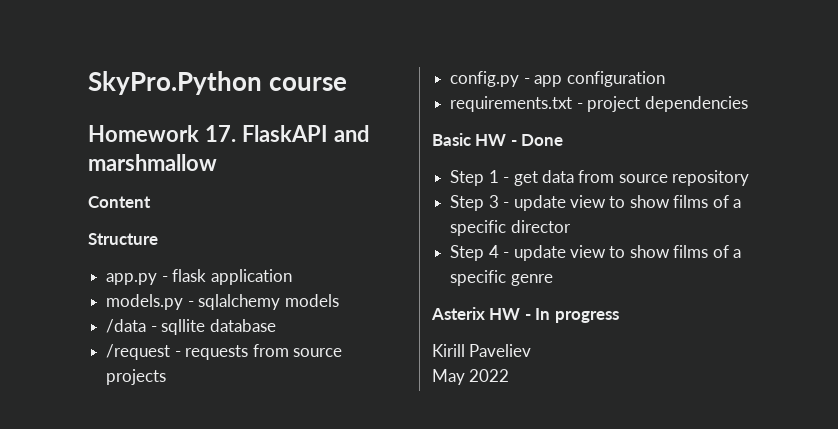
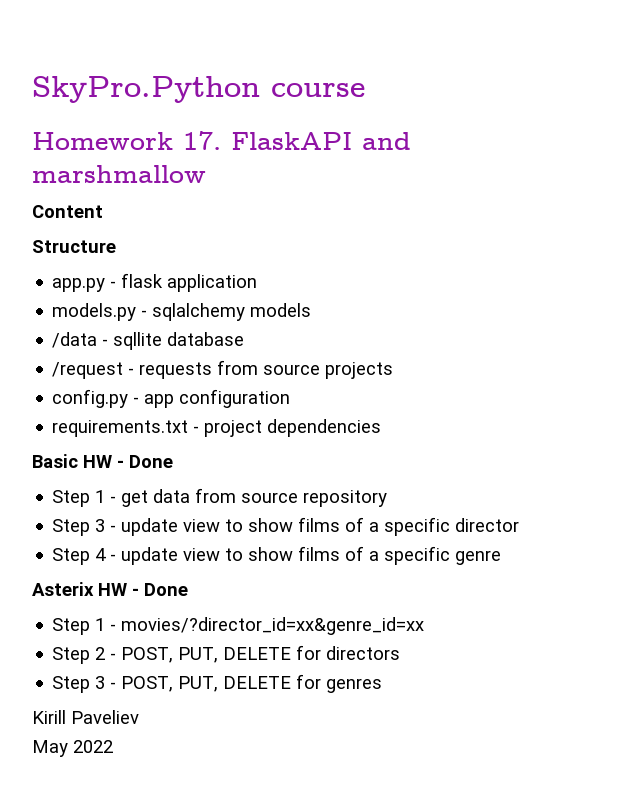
[535,308,619,323] In progress -> [144,583,188,596] [52,617,425,635] [52,645,401,664] [52,674,383,693] Done // Step 1 - movies/?director_id=xx&genre_id=xx // Step 2 - POST, PUT, DELETE for directors // Step 3 - POST, PUT, DELETE for genres

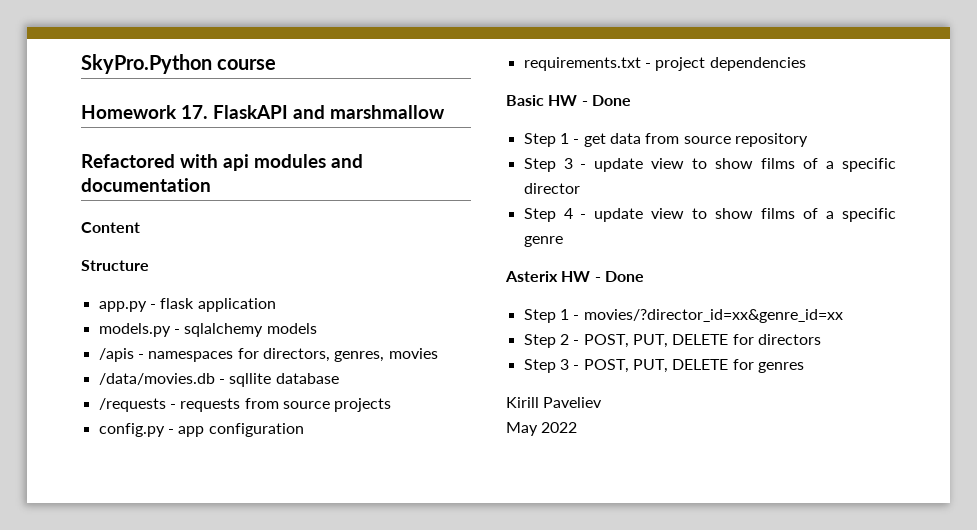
(206, 174) none -> [81,154,363,171] [81,178,211,192] // Refactored with api modules and documentation
[52,332,98,348] /data -> [98,348,438,362] [98,373,215,385] /apis - namespaces for directors, genres, movies // /data/movies.db
[52,362,124,379] /request -> [98,398,166,412] /requests

